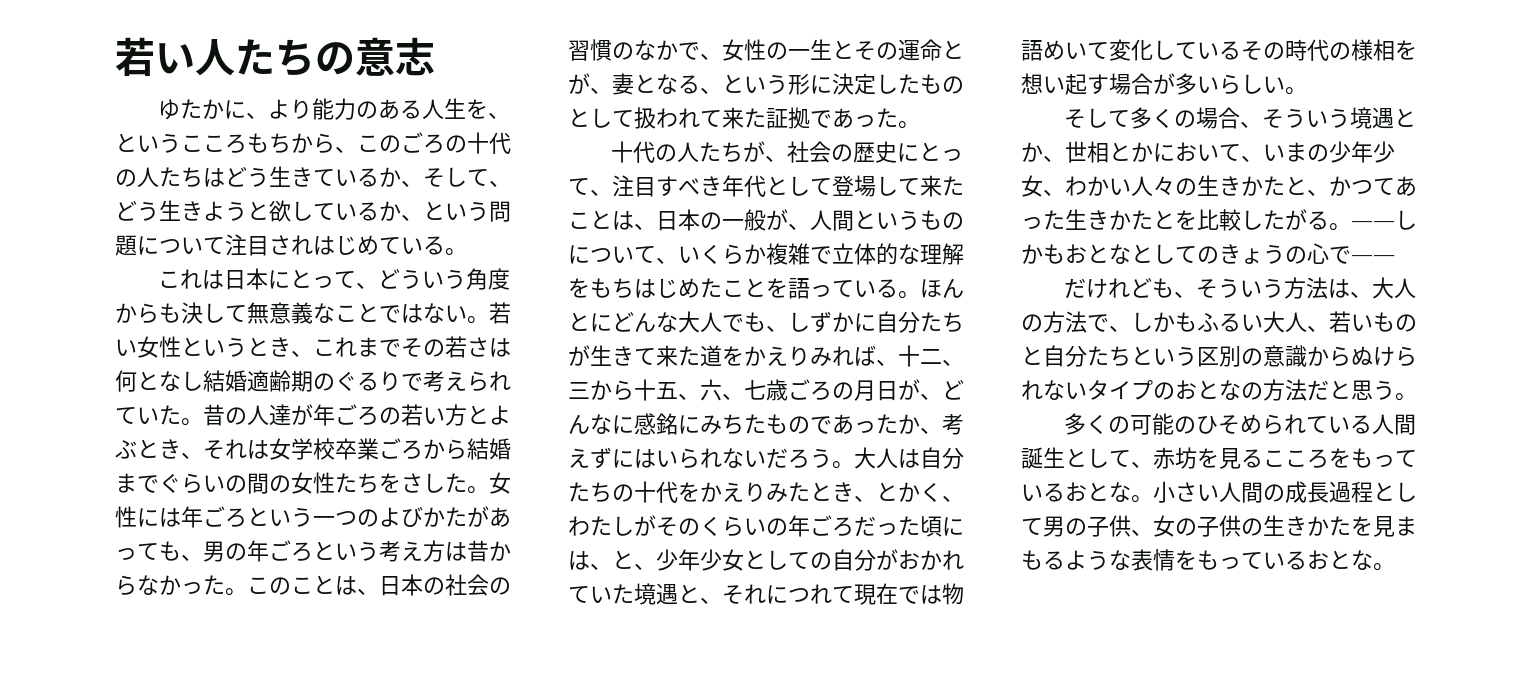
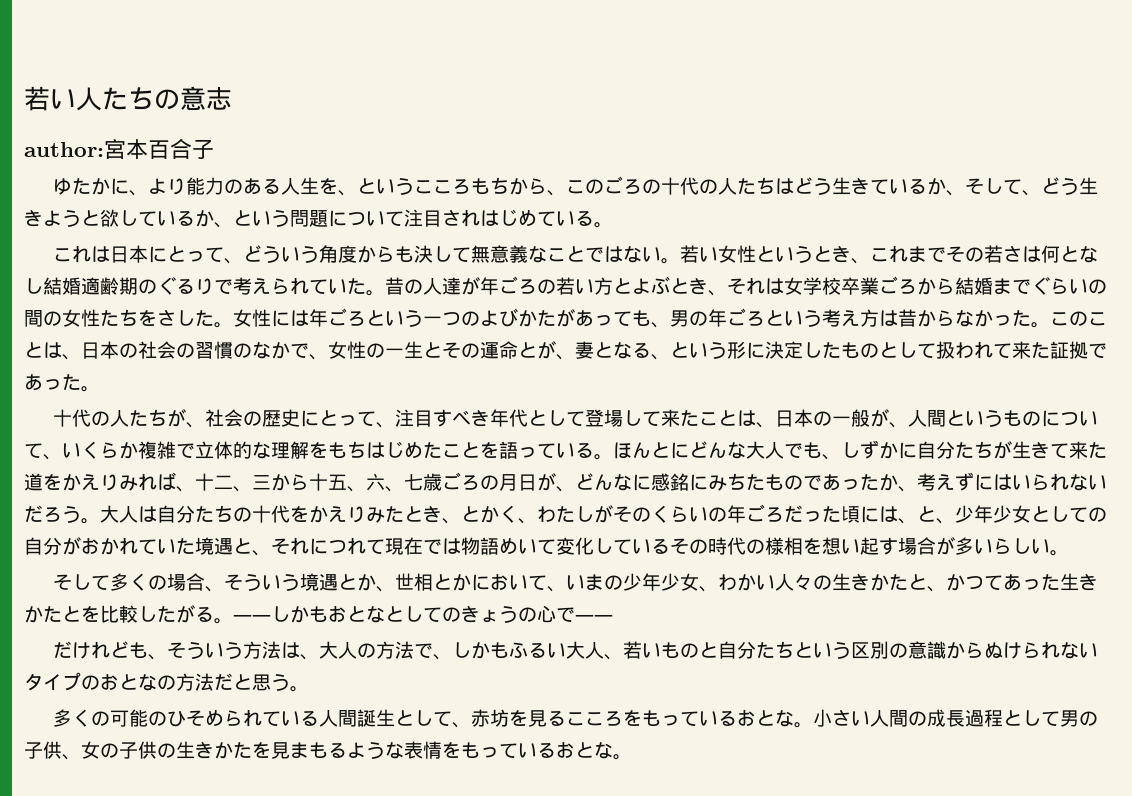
(435, 56) none -> [24,138,214,159] // author:宮本百合子

